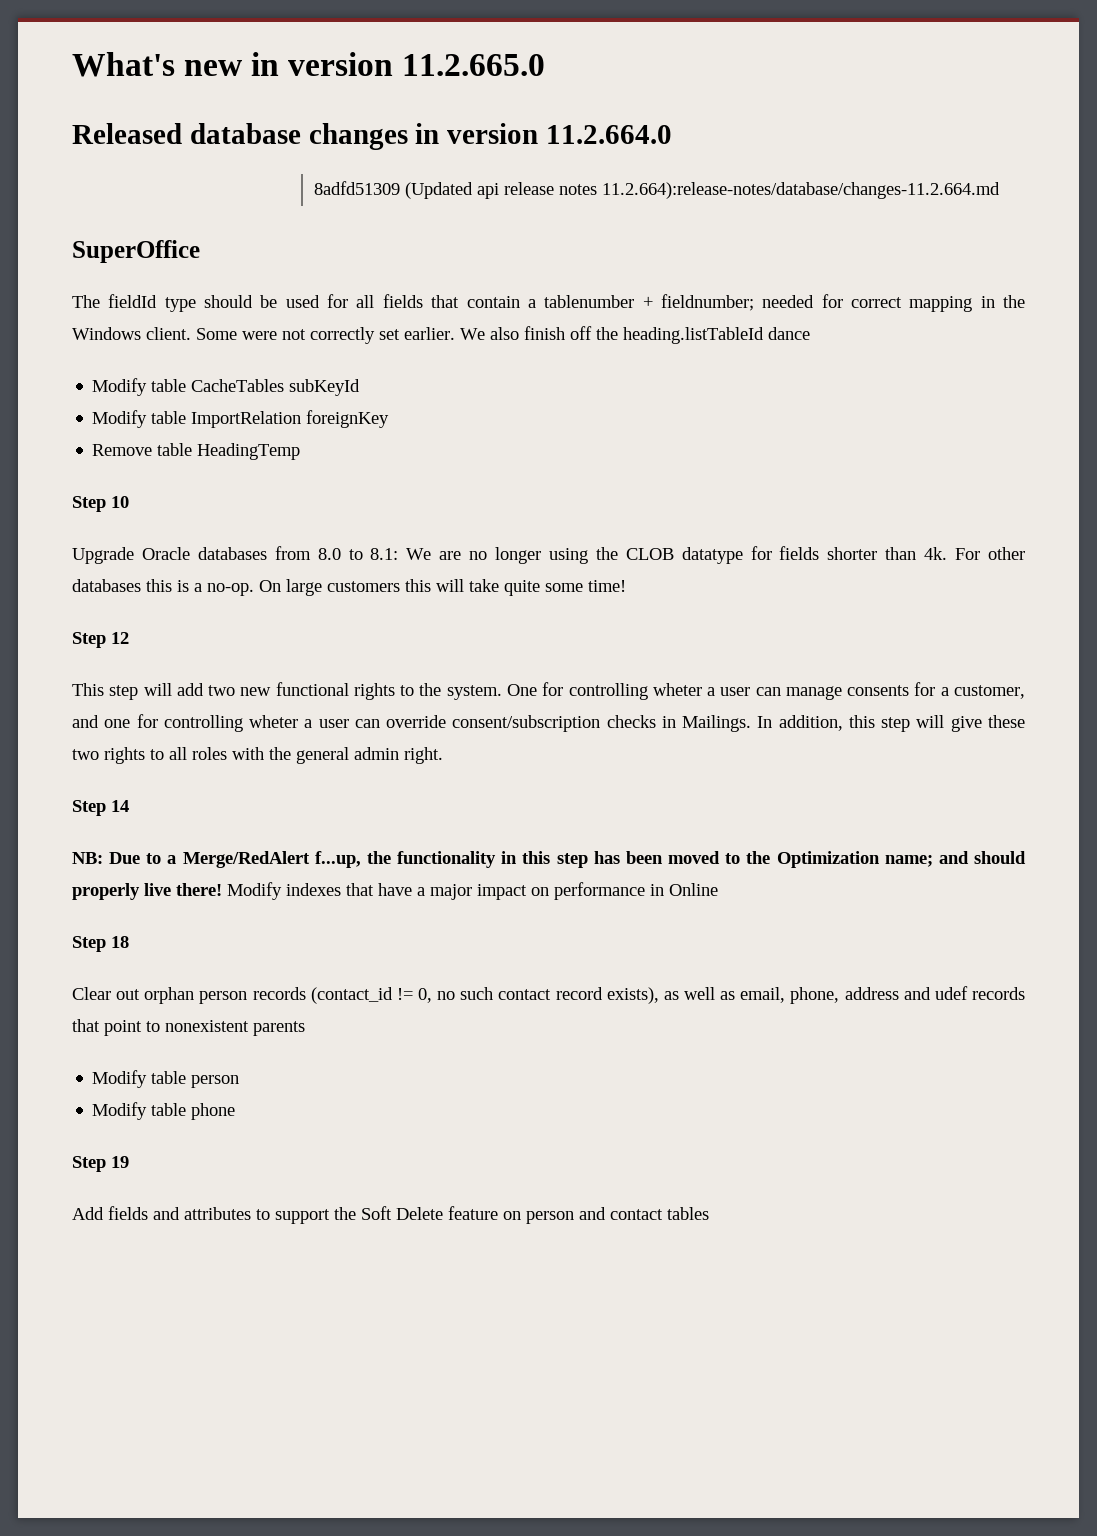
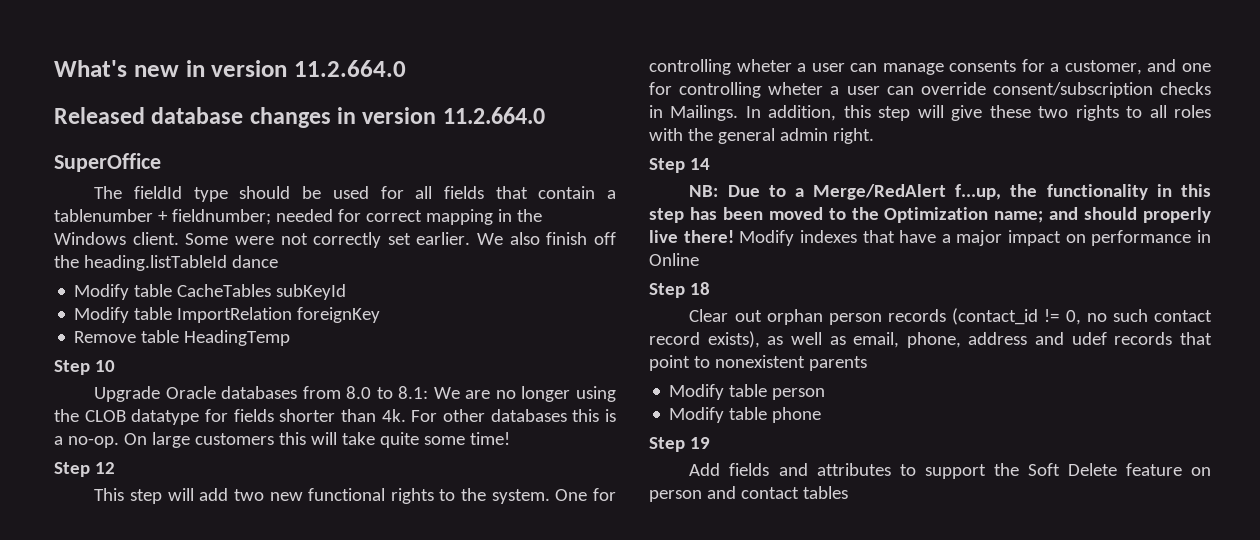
[402,54,546,76] 11.2.665.0 -> [294,60,406,77] 11.2.664.0
[313,181,1000,199] // 8adfd51309 (Updated api release notes 11.2.664):release-notes/database/changes-11.2.664.md -> (545, 115) none

